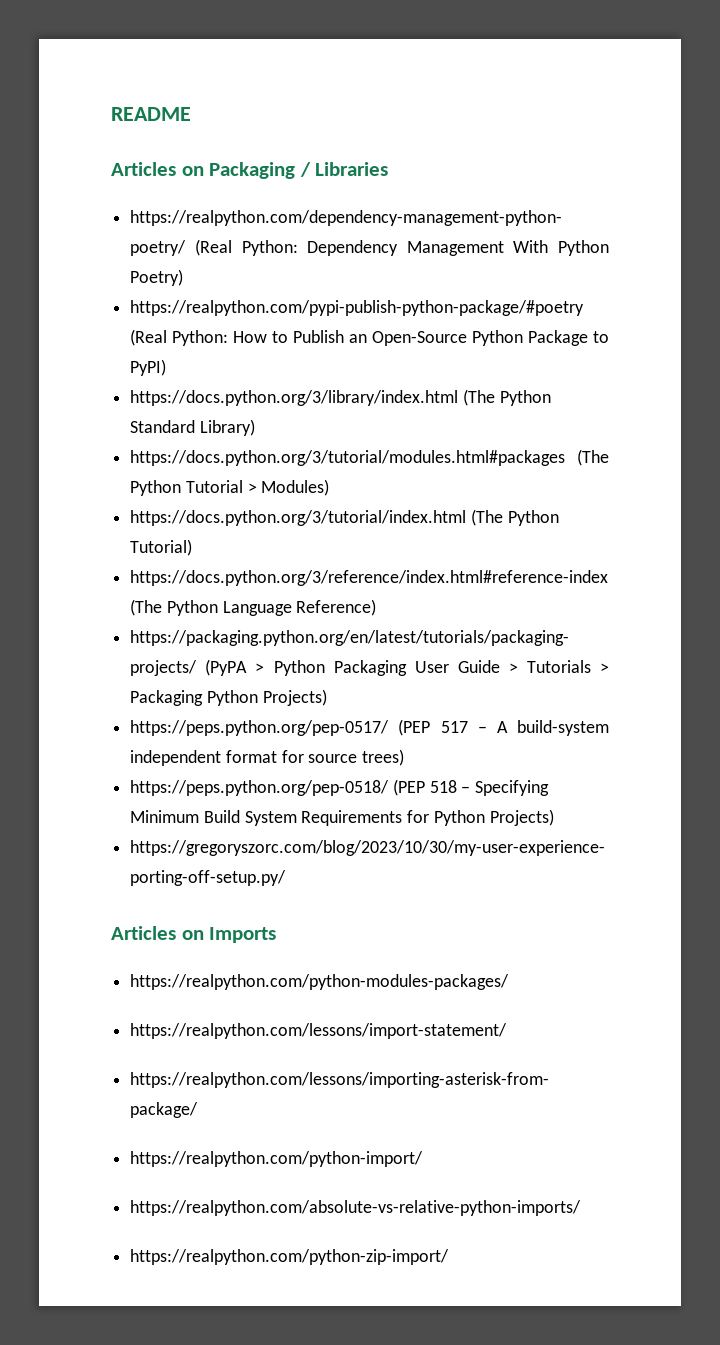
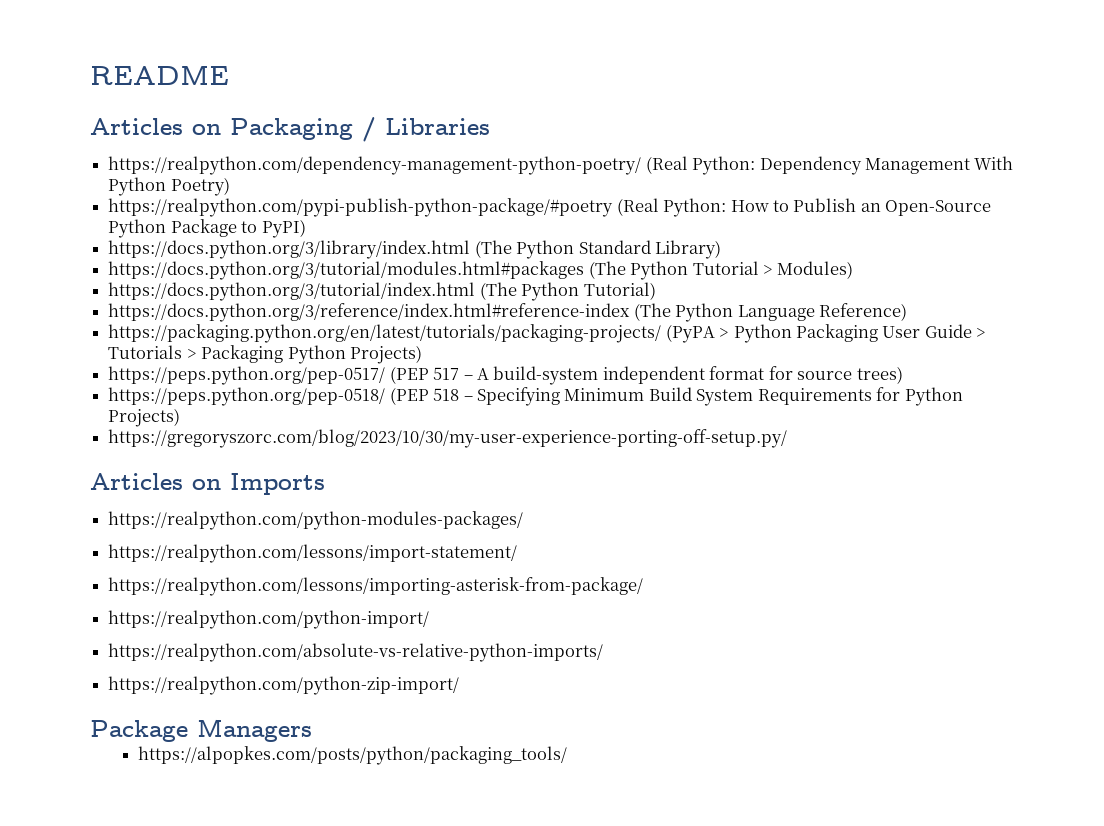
(450, 1257) none -> [90,719,312,742] [138,746,568,765] // Package Managers // https://alpopkes.com/posts/python/packaging_tools/

